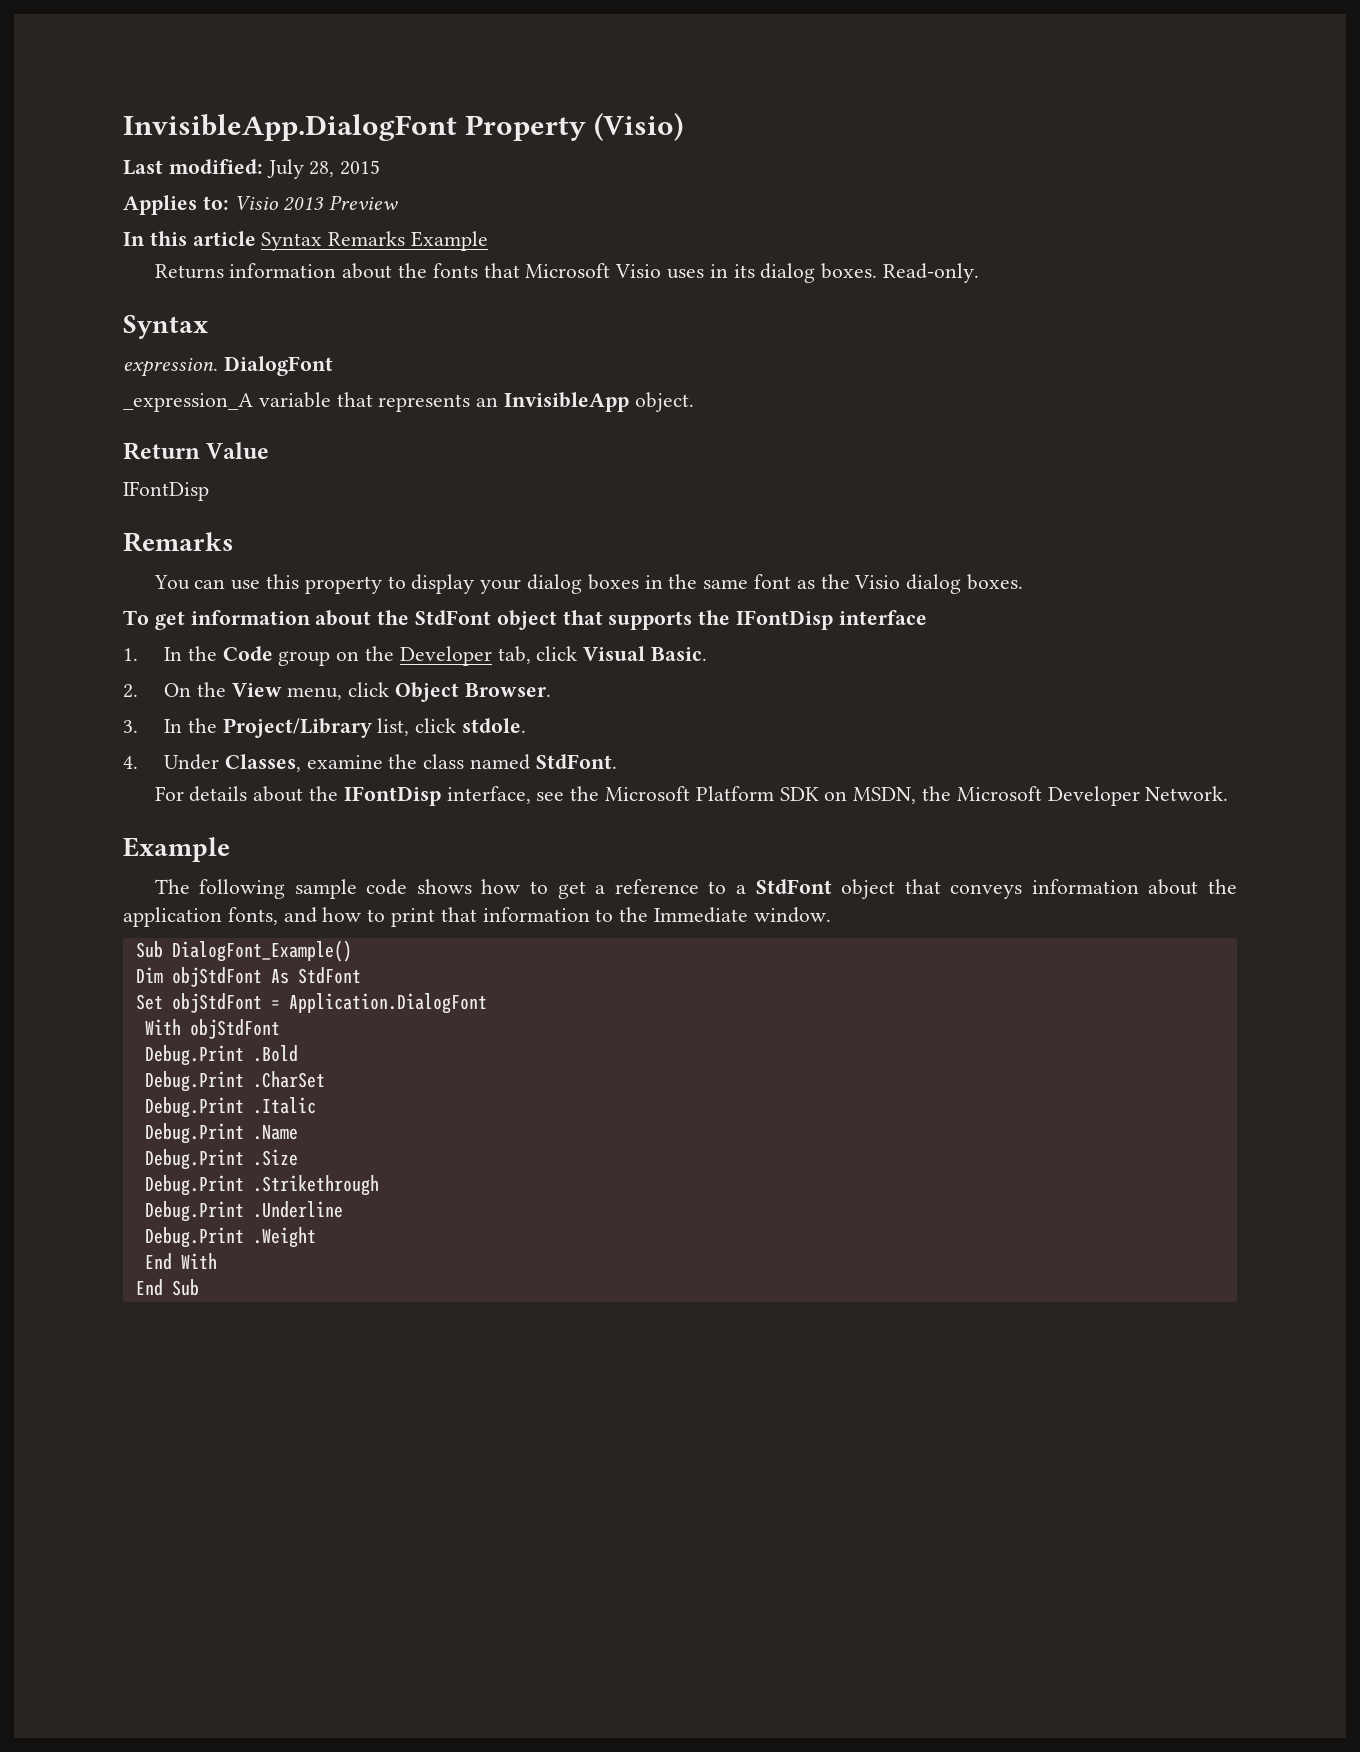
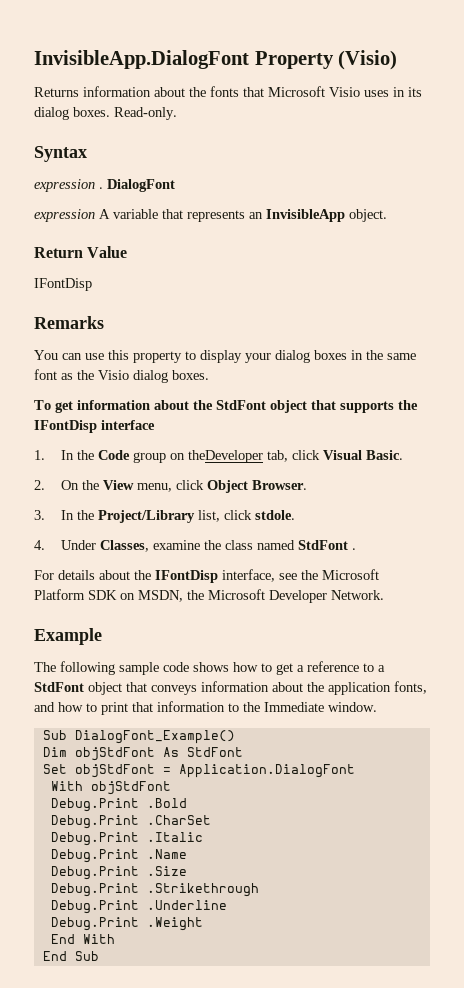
[123,159,381,179] [123,195,399,215] [123,231,489,251] // Last modified: July 28, 2015 // Applies to: Visio 2013 Preview // In this article Syntax Remarks Example -> (398, 60) none
[123,358,218,377] expression. -> [34,179,103,192] expression .
[123,393,253,412] _expression_A -> [34,209,110,222] expression A
[364,646,492,666] the Developer -> [187,450,263,463] theDeveloper
[535,754,617,769] StdFont. -> [297,540,356,550] StdFont .

